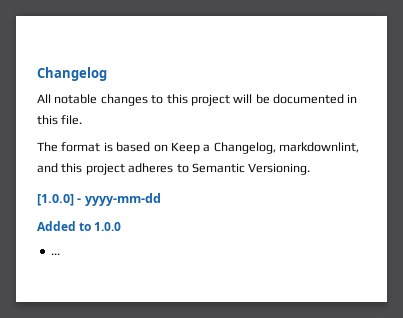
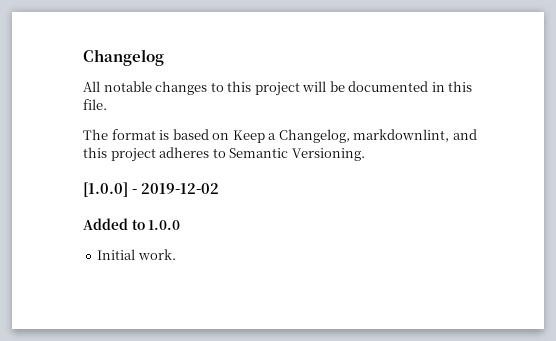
[84,193,161,206] yyyy-mm-dd -> [141,183,219,194] 2019-12-02
[50,253,60,255] ... -> [97,249,176,260] Initial work.

